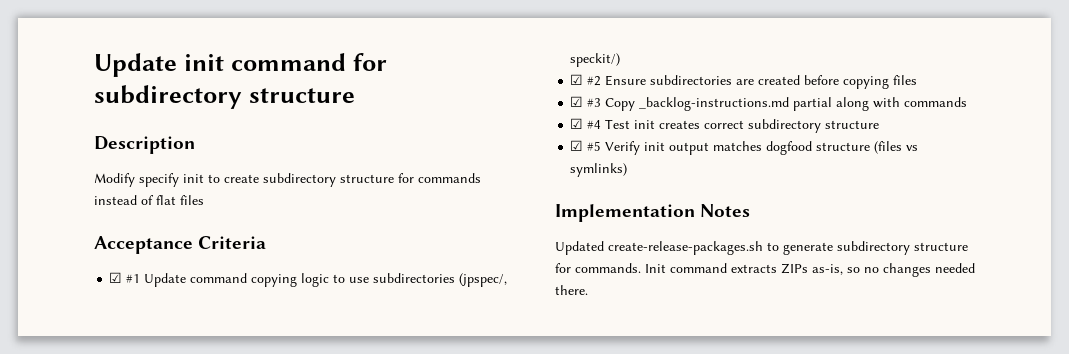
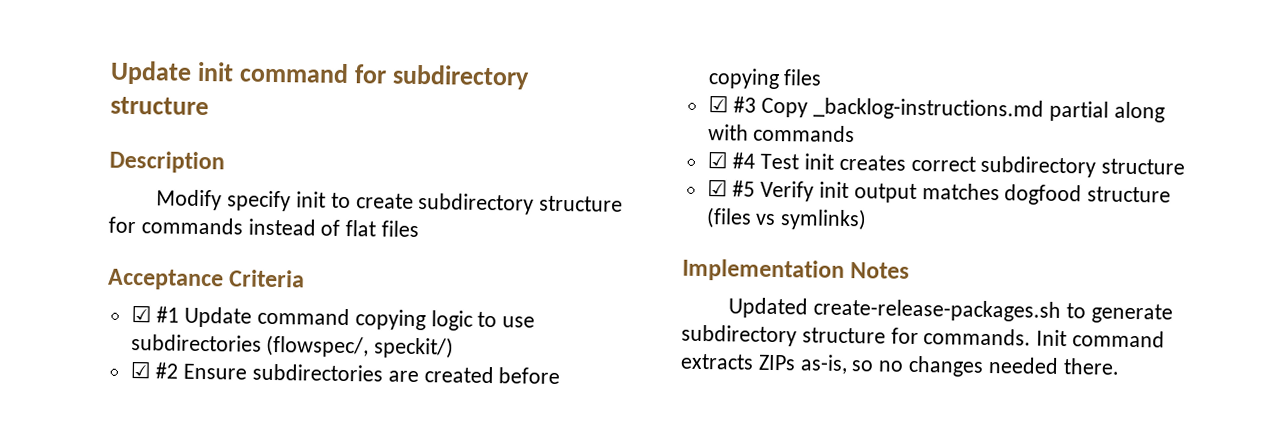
[459,273,508,287] (jpspec/, -> [266,334,370,358] (flowspec/,

